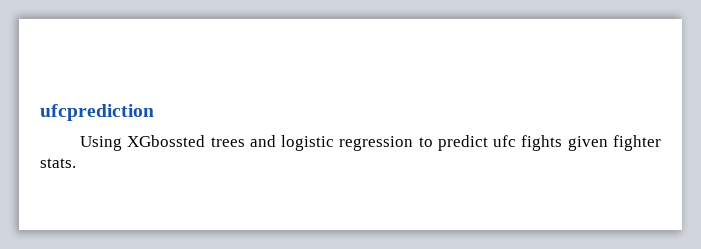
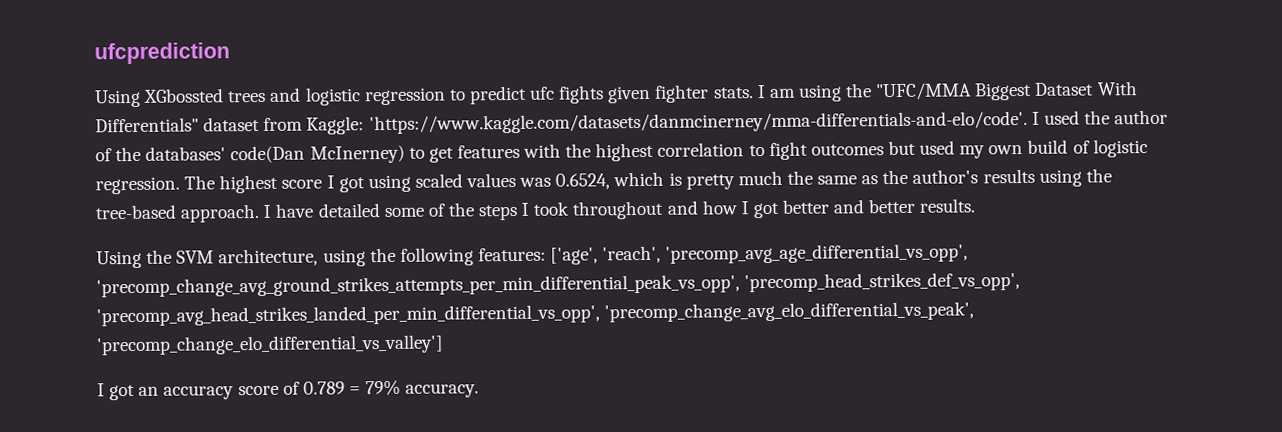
(76, 163) none -> [756,81,1138,102] [95,109,1169,135] [95,139,1148,164] [95,168,1112,195] [95,198,976,223] [96,243,969,269] [96,272,1021,298] [96,301,975,327] [96,334,444,356] [97,379,480,401] I am using the "UFC/MMA Biggest Dataset With Differentials" dataset from Kaggle: 'https://www.kaggle.com/datasets/danmcinerney/mma-differentials-and-elo/code'. I used the author of the databases' code(Dan McInerney) to get features with the highest correlation to fight outcomes but used my own build of logistic regression. The highest score I got using scaled values was 0.6524, which is pretty much the same as the author's results using the tree-based approach. I have detailed some of the steps I took throughout and how I got better and better results. // Using the SVM architecture, using the following features: ['age', 'reach', 'precomp_avg_age_differential_vs_opp', 'precomp_change_avg_ground_strikes_attempts_per_min_differential_peak_vs_opp', 'precomp_head_strikes_def_vs_opp', 'precomp_avg_head_strikes_landed_per_min_differential_vs_opp', 'precomp_change_avg_elo_differential_vs_peak', 'precomp_change_elo_differential_vs_valley'] // I got an accuracy score of 0.789 = 79% accuracy.

